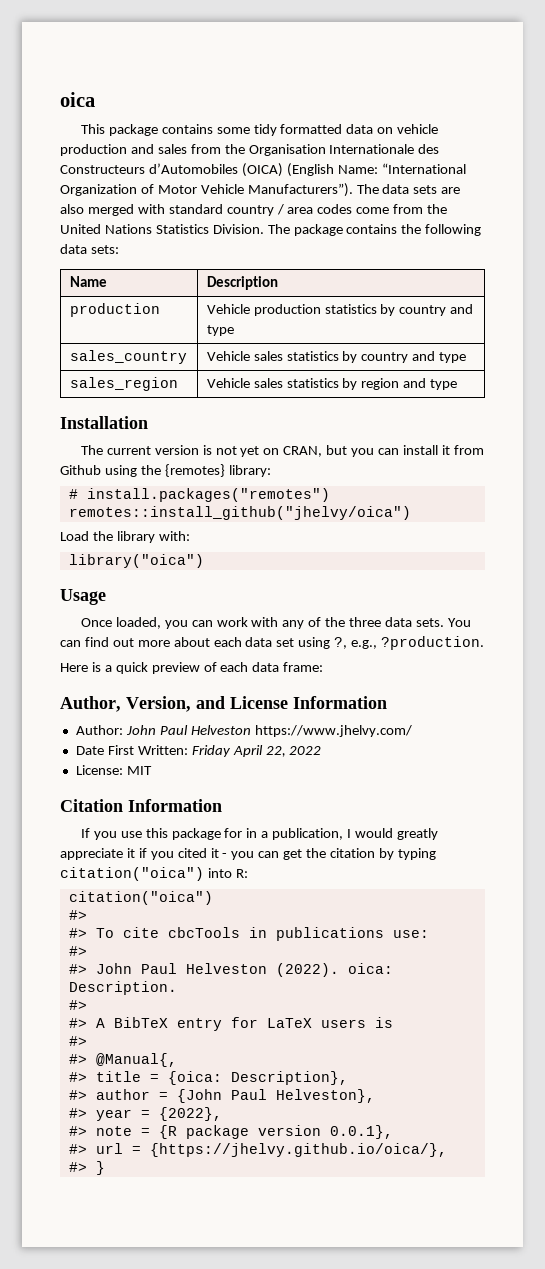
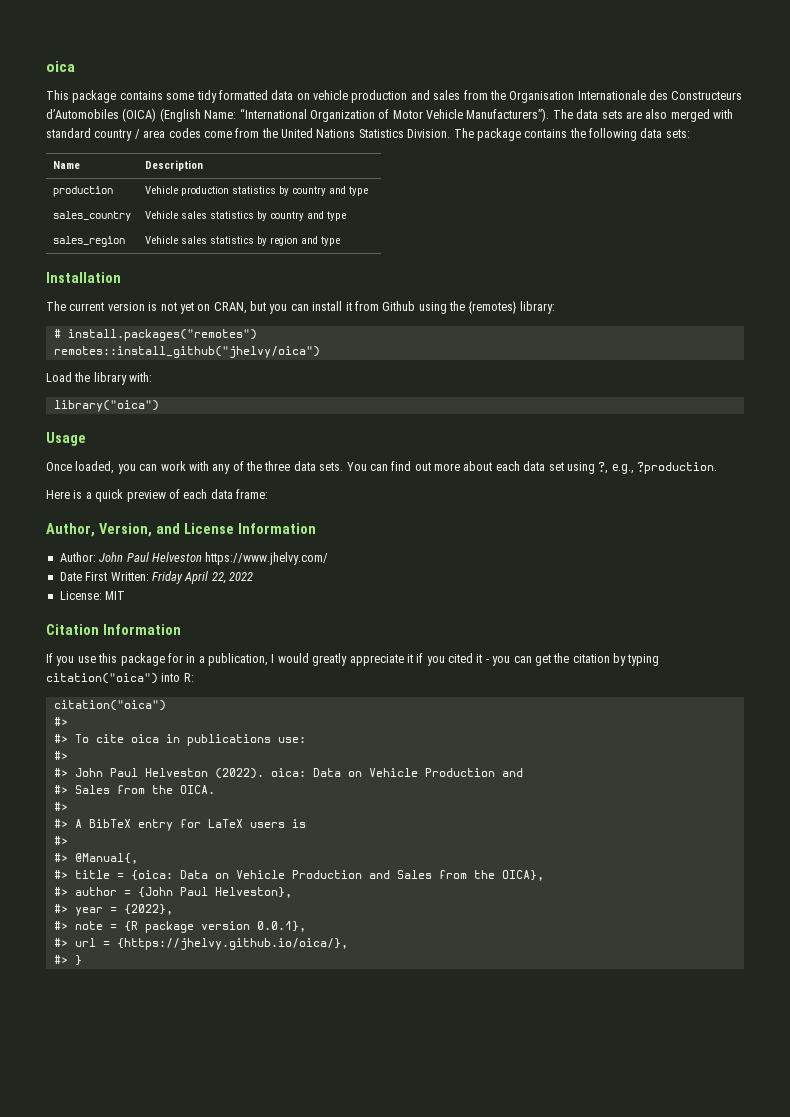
[167,927,240,938] cbcTools -> [130,734,159,743] oica
[68,981,177,995] Description. -> [312,768,523,777] [53,785,215,794] Data on Vehicle Production and // #> Sales from the OICA.
[230,1071,348,1085] Description}, -> [179,870,544,881] Data on Vehicle Production and Sales from the OICA},

